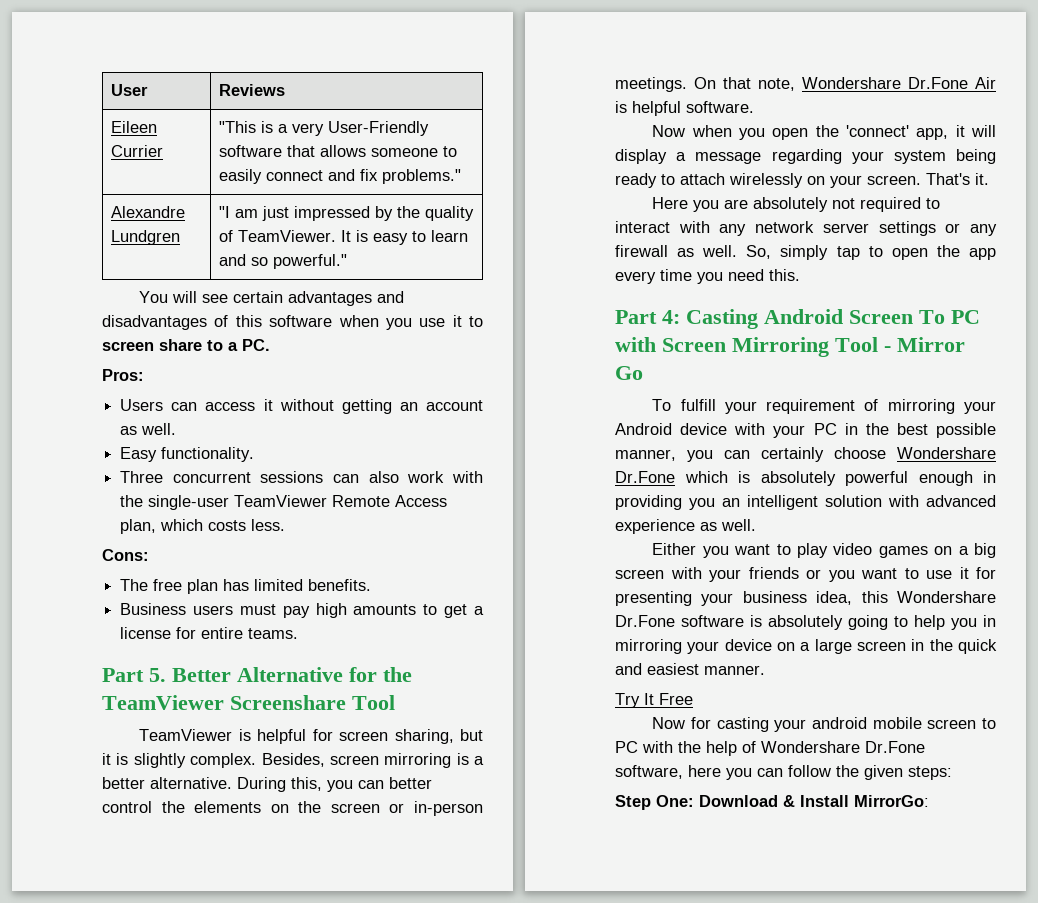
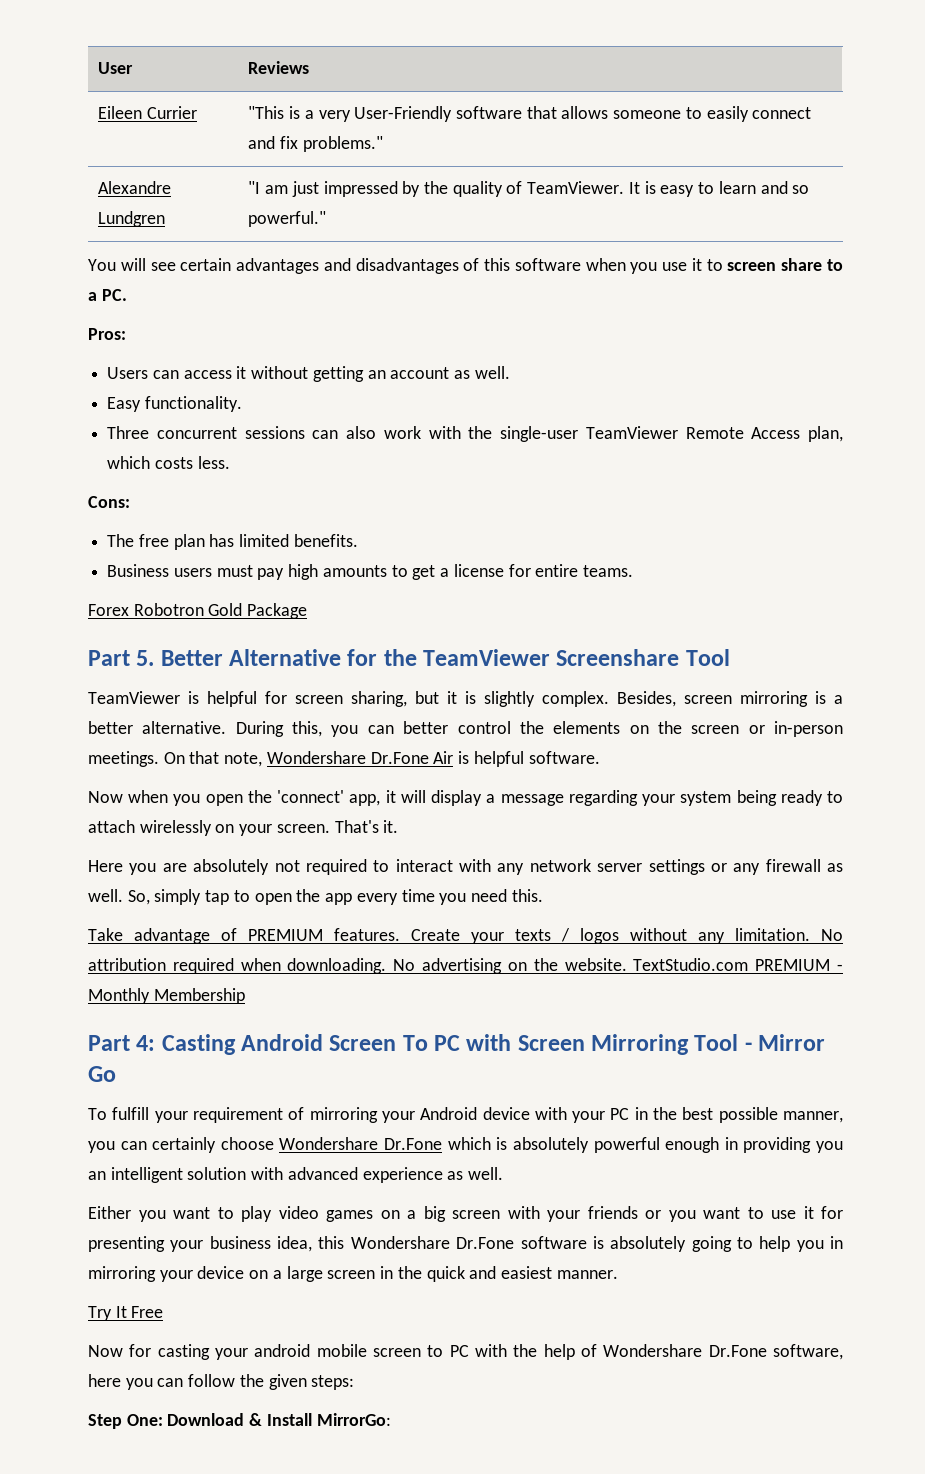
(299, 633) none -> [88,603,308,619] // Forex Robotron Gold Package
(800, 275) none -> [88,928,843,944] [88,958,844,974] [88,988,245,1004] // Take advantage of PREMIUM features. Create your texts / logos without any limitation. No attribution required when downloading. No advertising on the website. TextStudio.com PREMIUM - Monthly Membership

